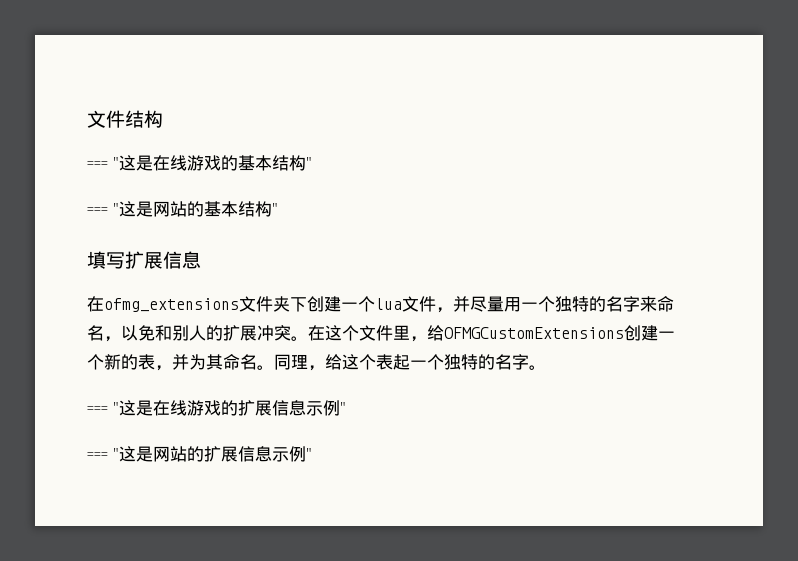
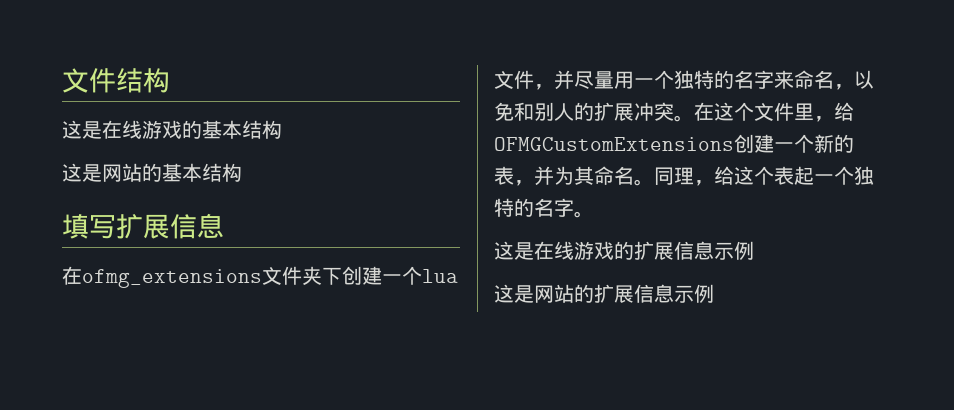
[87,157,119,169] === " -> (170, 80) none
[305,157,312,169] [87,203,119,215] " // === " -> (282, 129) //
[271,203,278,215] " -> (242, 172) none
[87,402,119,414] === " -> (594, 214) none
[339,402,346,414] [87,448,119,460] " // === " -> (754, 250) //
[305,448,312,460] " -> (714, 293) none

